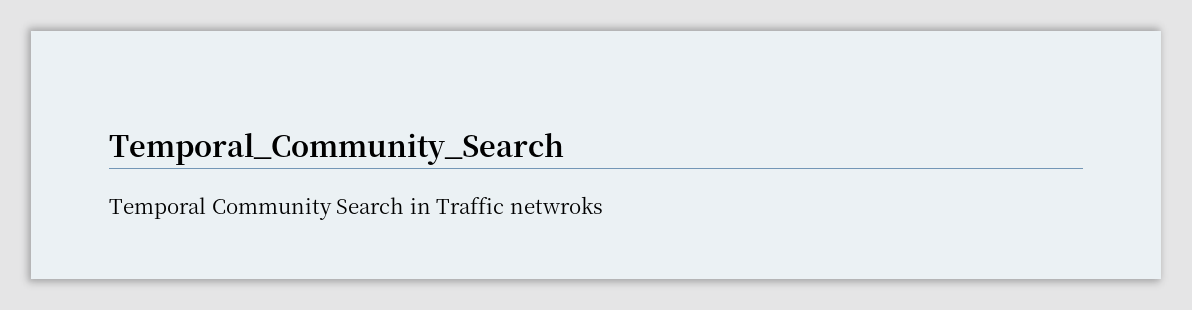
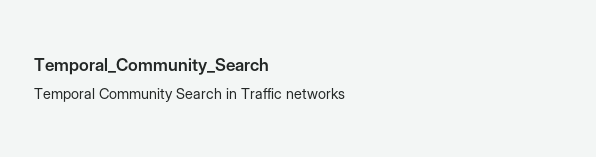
[509,196,603,214] netwroks -> [286,88,345,99] networks

